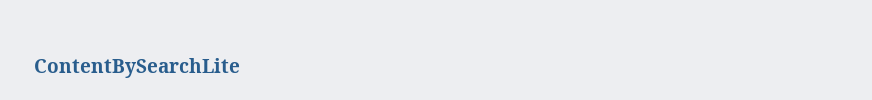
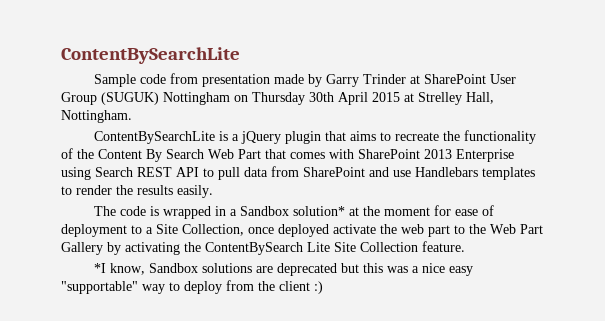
[34,58,240,78] ContentBySearchLite -> [61,47,240,64] [93,73,516,87] [61,92,494,105] [61,110,132,123] [93,130,536,144] [61,148,514,162] [61,166,535,180] [61,185,213,198] [93,205,494,219] [61,224,543,237] [61,241,465,255] [93,263,473,276] [61,280,323,294] ContentBySearchLite // Sample code from presentation made by Garry Trinder at SharePoint User Group (SUGUK) Nottingham on Thursday 30th April 2015 at Strelley Hall, Nottingham. // ContentBySearchLite is a jQuery plugin that aims to recreate the functionality of the Content By Search Web Part that comes with SharePoint 2013 Enterprise using Search REST API to pull data from SharePoint and use Handlebars templates to render the results easily. // The code is wrapped in a Sandbox solution* at the moment for ease of deployment to a Site Collection, once deployed activate the web part to the Web Part Gallery by activating the ContentBySearch Lite Site Collection feature. // *I know, Sandbox solutions are deprecated but this was a nice easy "supportable" way to deploy from the client :)

